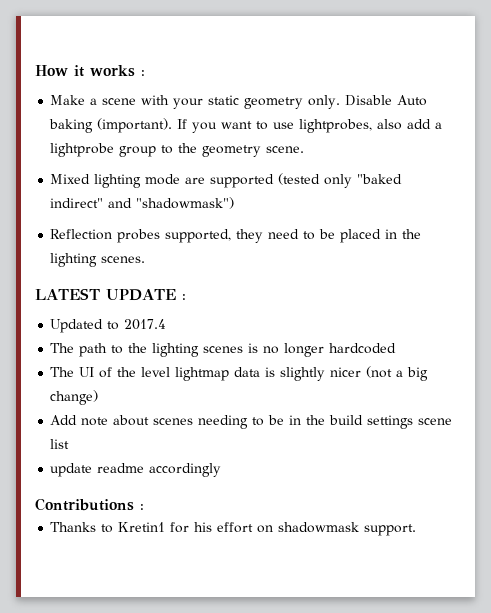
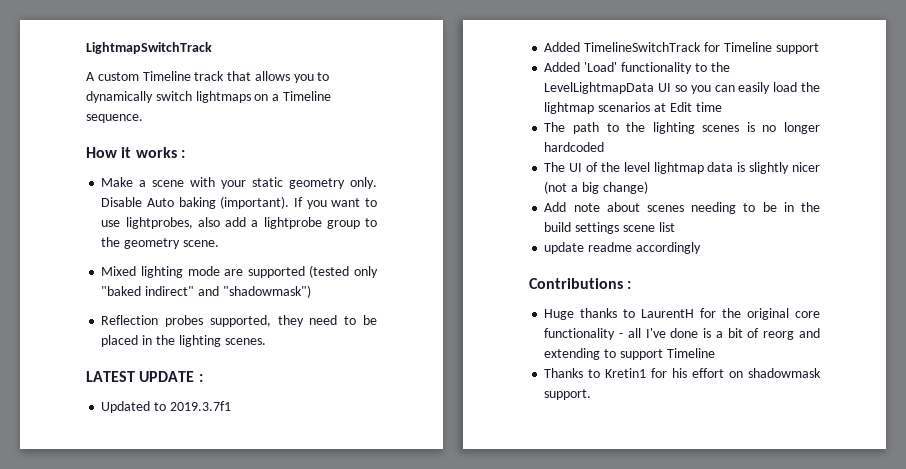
(35, 70) none -> [86,42,212,54] [86,71,330,83] [86,91,331,103] [86,114,143,123] LightmapSwitchTrack // A custom Timeline track that allows you to dynamically switch lightmaps on a Timeline sequence. //
[124,319,167,330] 2017.4 -> [169,401,231,411] [544,42,819,54] [544,62,730,74] [544,82,820,94] [544,102,722,114] 2019.3.7f1 // Added TimelineSwitchTrack for Timeline support // Added 'Load' functionality to the LevelLightmapData UI so you can easily load the lightmap scenarios at Edit time
(144, 507) none -> [544,308,820,320] [544,328,820,340] [544,348,715,360] // Huge thanks to LaurentH for the original core functionality - all I've done is a bit of reorg and extending to support Timeline

